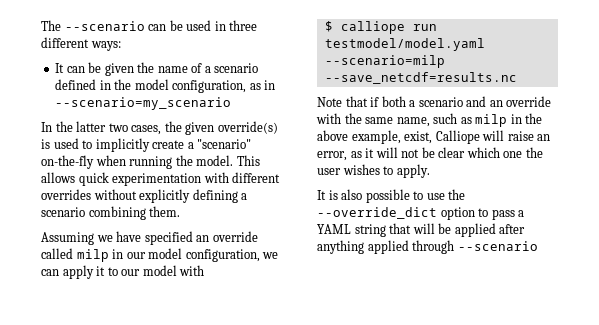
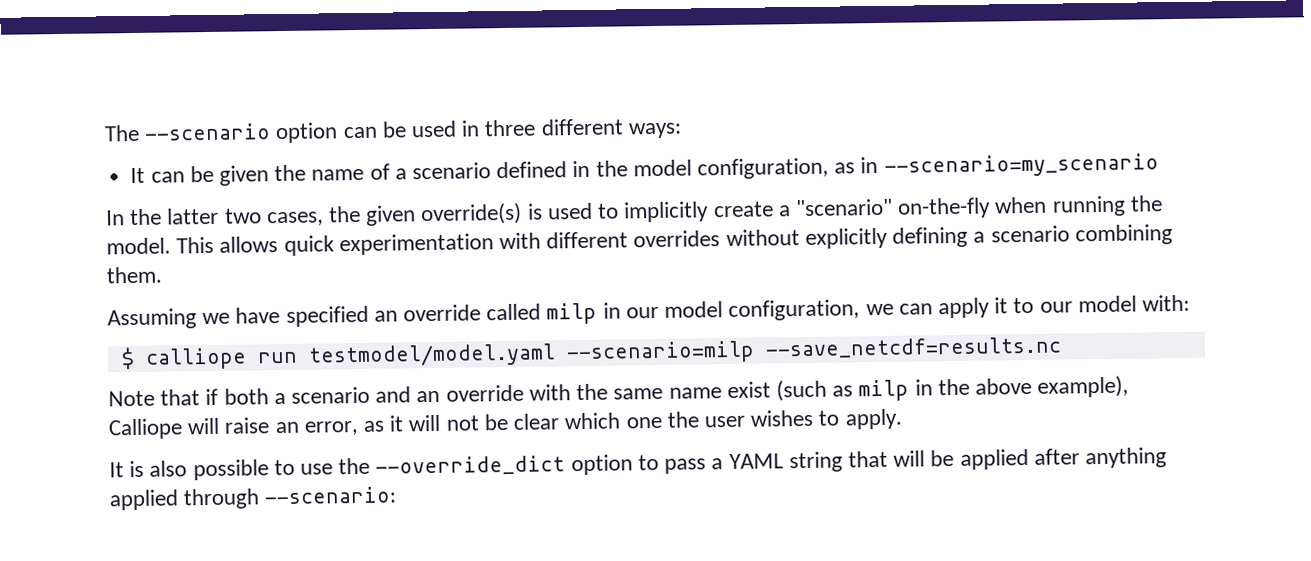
(145, 26) none -> [275,122,339,144] option
[179,265,205,276] with -> [1141,294,1190,312] with:
[396,113,458,127] name, such -> [668,379,827,402] name exist (such
[351,130,433,144] example, exist, -> [1037,375,1130,398] example),
[457,241,538,251] --scenario -> [264,486,397,505] --scenario:

